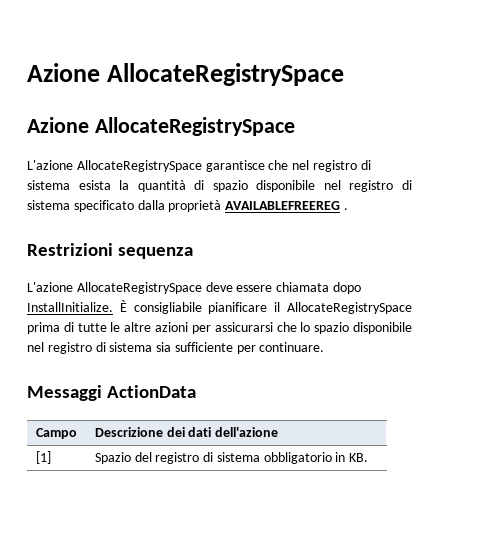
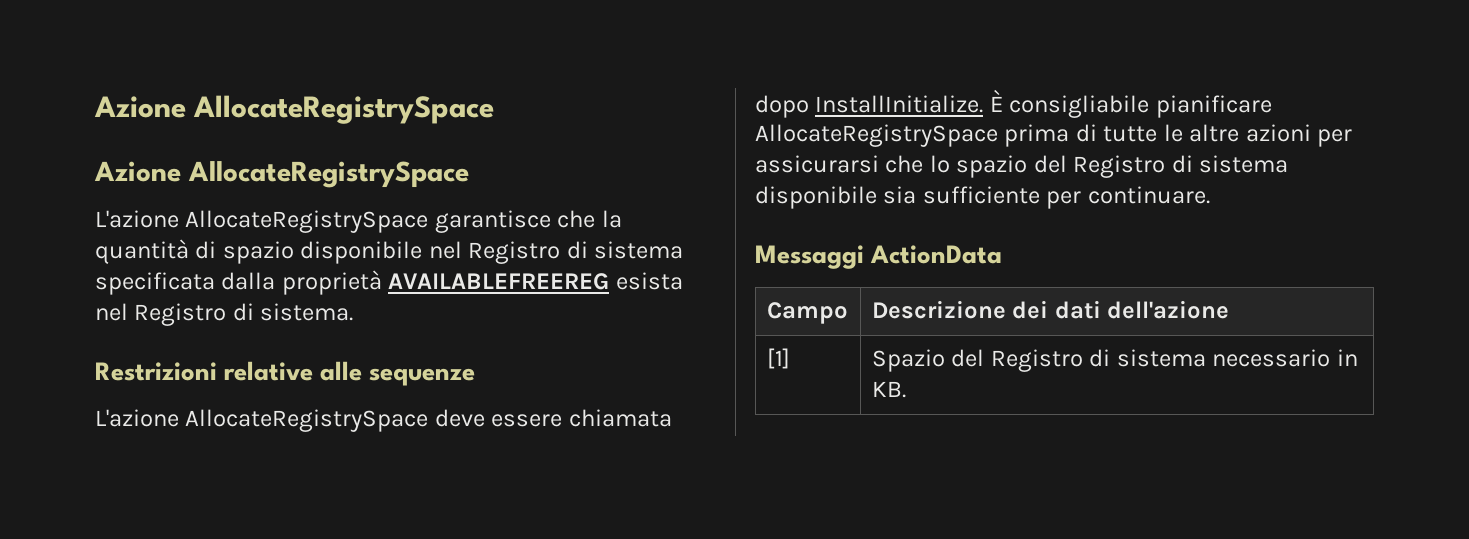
[292,160,371,172] [27,180,111,190] nel registro di sistema esista -> (596, 219) none
[349,180,412,192] [27,200,134,212] registro di sistema specificato -> [468,241,684,264] [95,272,215,295] Registro di sistema specificata
[343,208,348,210] [27,243,194,259] . // Restrizioni sequenza -> [615,272,683,290] [95,303,354,326] [95,361,476,386] esista nel Registro di sistema. // Restrizioni relative alle sequenze
[274,302,281,312] il -> (1272, 106) none
[352,322,412,334] [27,342,153,354] disponibile nel registro di sistema -> [1033,155,1289,178] [755,186,877,209] del Registro di sistema disponibile
[155,452,332,464] registro di sistema obbligatorio -> [990,349,1331,372] Registro di sistema necessario

